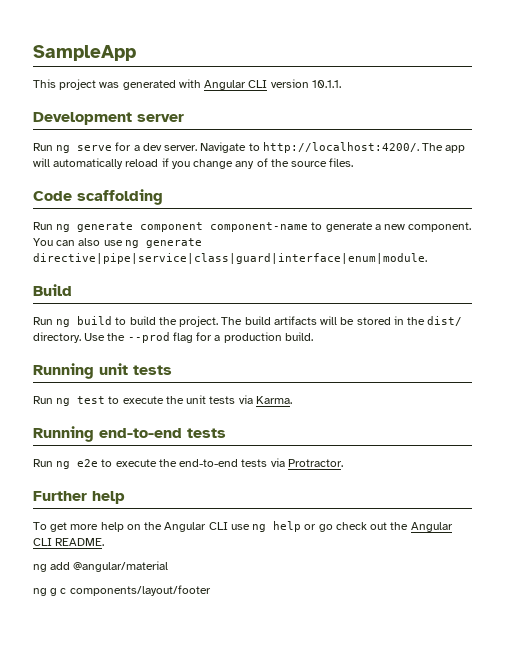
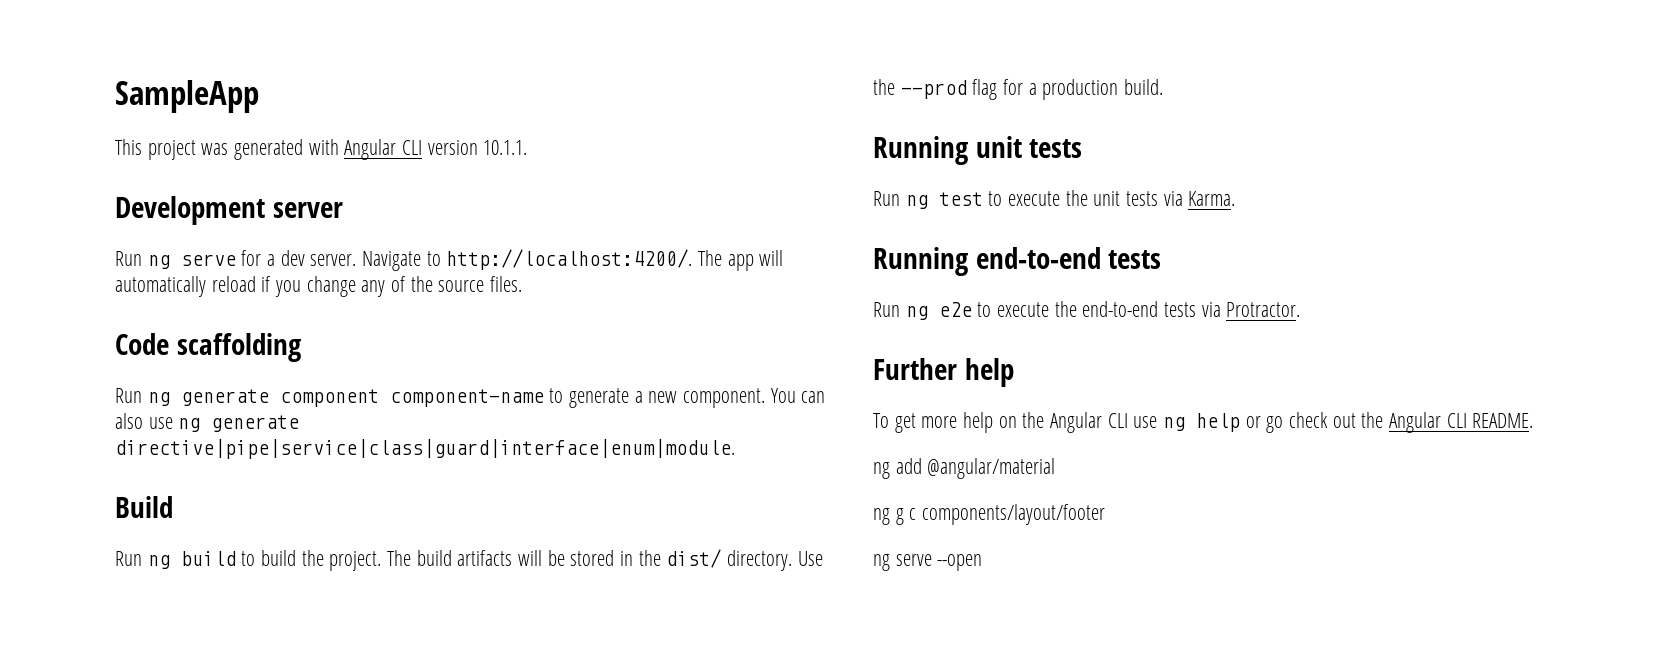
(211, 590) none -> [873,554,983,571] // ng serve --open

